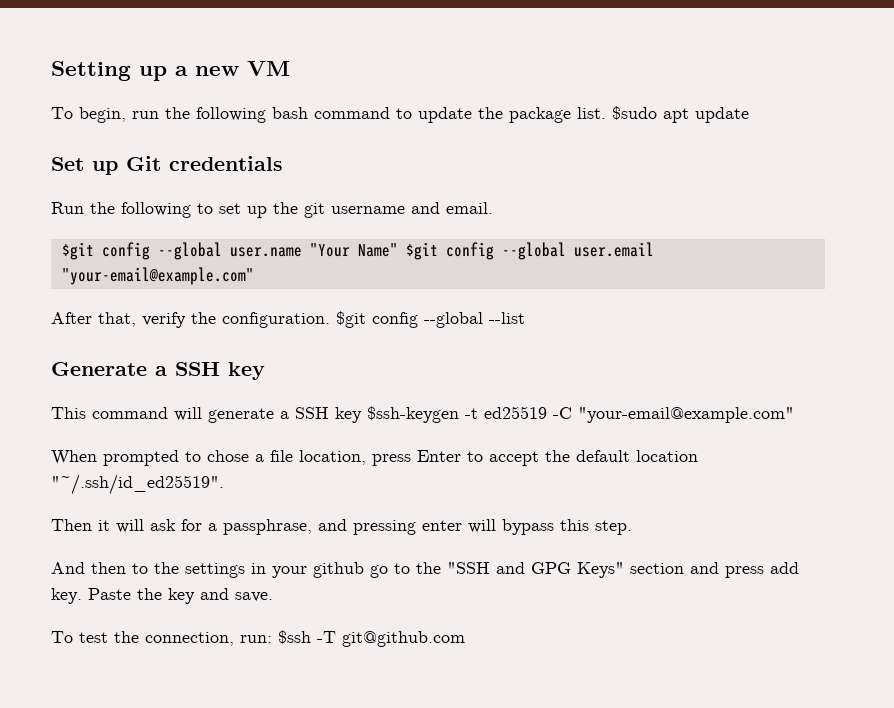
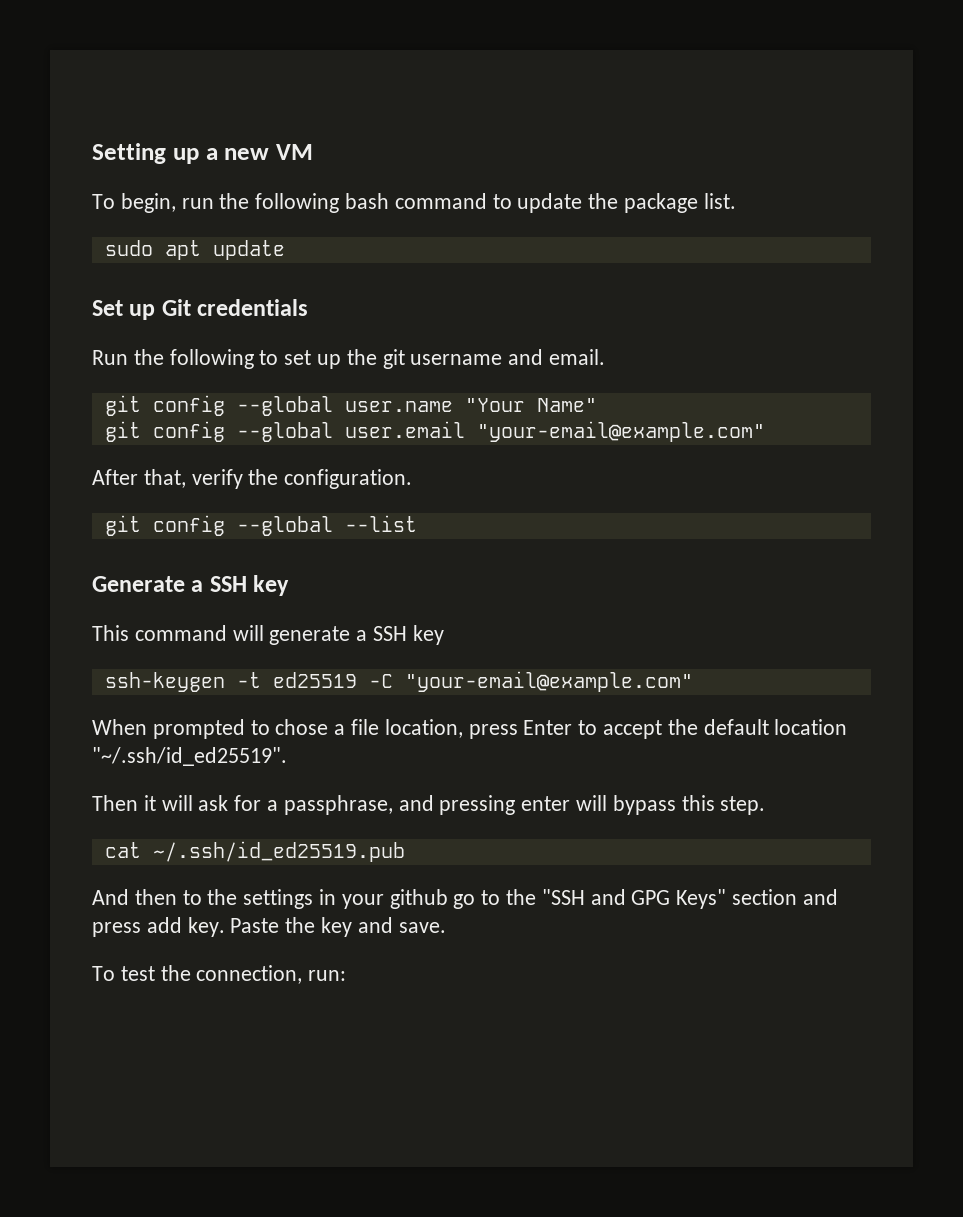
[612,106,657,120] $sudo -> [104,240,153,256] // sudo
[61,242,94,260] $git -> [104,395,141,416] git
[405,242,438,260] $git -> [104,421,141,442] // git
[336,311,366,328] $git -> [104,515,141,536] // git
[367,406,459,423] $ssh-keygen -> [104,672,225,692] // ssh-keygen
(632, 527) none -> [104,841,405,862] // cat ~/.ssh/id_ed25519.pub
[278,630,465,647] $ssh -T git@github.com -> (347, 975) none

